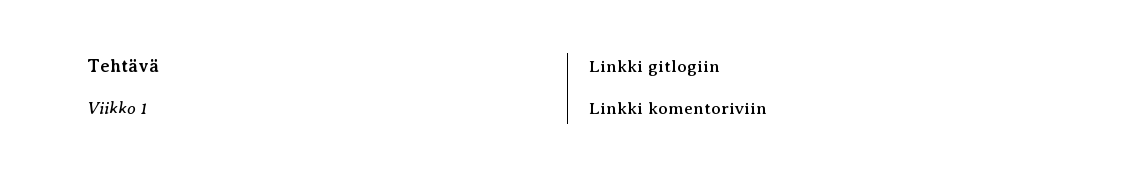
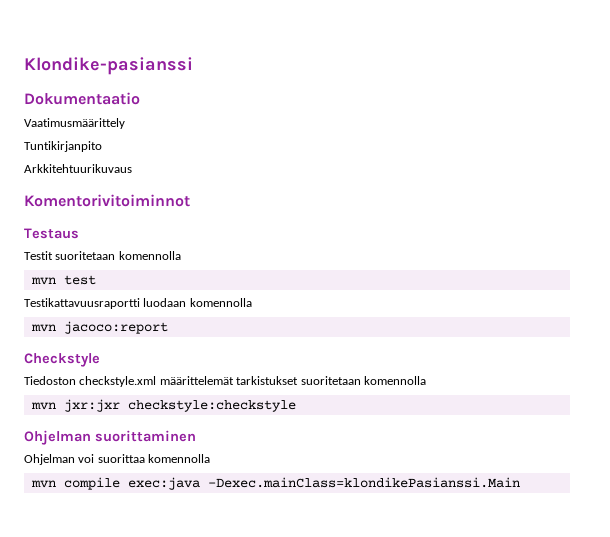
[87,59,159,72] [87,101,147,114] [589,60,720,76] [589,102,767,114] Tehtävä // Viikko 1 // Linkki gitlogiin // Linkki komentoriviin -> [24,57,193,75] [24,92,140,105] [24,118,125,129] [24,141,102,152] [24,164,132,173] [24,194,190,207] [24,228,79,239] [24,251,181,260] [30,275,96,285] [24,298,252,309] [30,321,168,334] [24,353,100,367] [24,376,426,387] [30,399,296,412] [24,430,196,445] [24,454,211,465] [30,477,520,490] Klondike-pasianssi // Dokumentaatio // Vaatimusmäärittely // Tuntikirjanpito // Arkkitehtuurikuvaus // Komentorivitoiminnot // Testaus // Testit suoritetaan komennolla // mvn test // Testikattavuusraportti luodaan komennolla // mvn jacoco:report // Checkstyle // Tiedoston checkstyle.xml määrittelemät tarkistukset suoritetaan komennolla // mvn jxr:jxr checkstyle:checkstyle // Ohjelman suorittaminen // Ohjelman voi suorittaa komennolla // mvn compile exec:java -Dexec.mainClass=klondikePasianssi.Main

